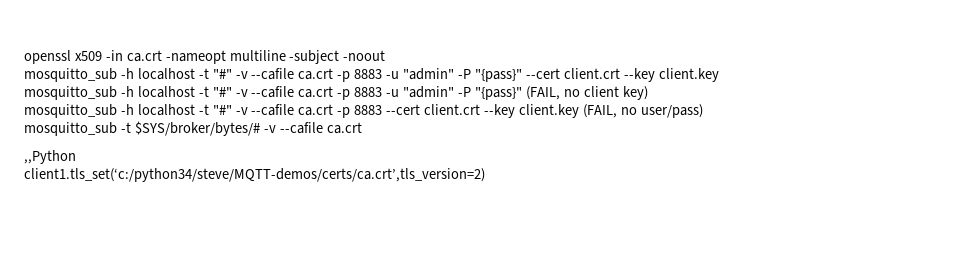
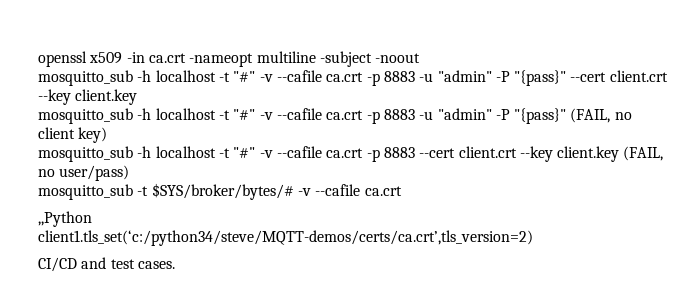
(485, 175) none -> [38,257,175,272] // CI/CD and test cases.

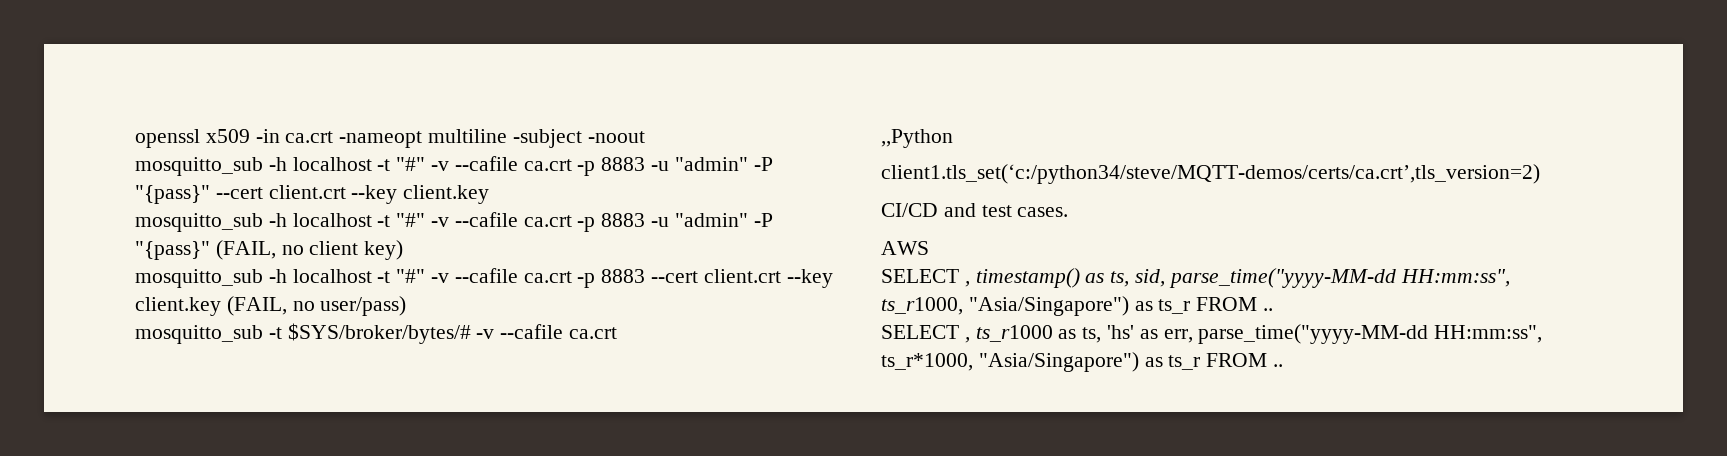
(175, 265) none -> [881,241,929,255] [881,268,1510,288] [881,296,1274,316] [881,324,1543,344] [881,352,1284,372] // AWS // SELECT , timestamp() as ts, sid, parse_time("yyyy-MM-dd HH:mm:ss", ts_r1000, "Asia/Singapore") as ts_r FROM .. // SELECT , ts_r1000 as ts, 'hs' as err, parse_time("yyyy-MM-dd HH:mm:ss", ts_r*1000, "Asia/Singapore") as ts_r FROM ..

